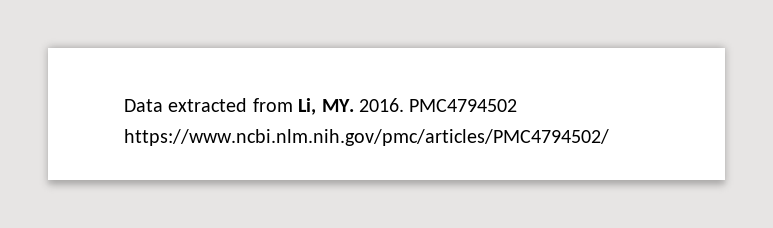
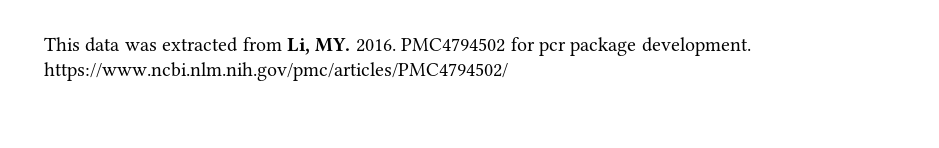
[124,99,163,112] Data -> [44,37,157,52] This data was
(518, 105) none -> [510,37,751,56] for pcr package development.

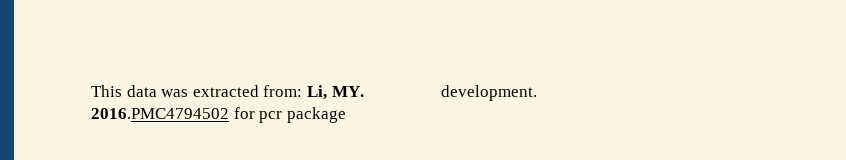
[242,37,282,51] from -> [263,85,303,97] from:
[355,38,506,52] 2016. PMC4794502 -> [91,108,229,119] 2016.PMC4794502
[44,62,508,81] https://www.ncbi.nlm.nih.gov/pmc/articles/PMC4794502/ -> (537, 93) none

